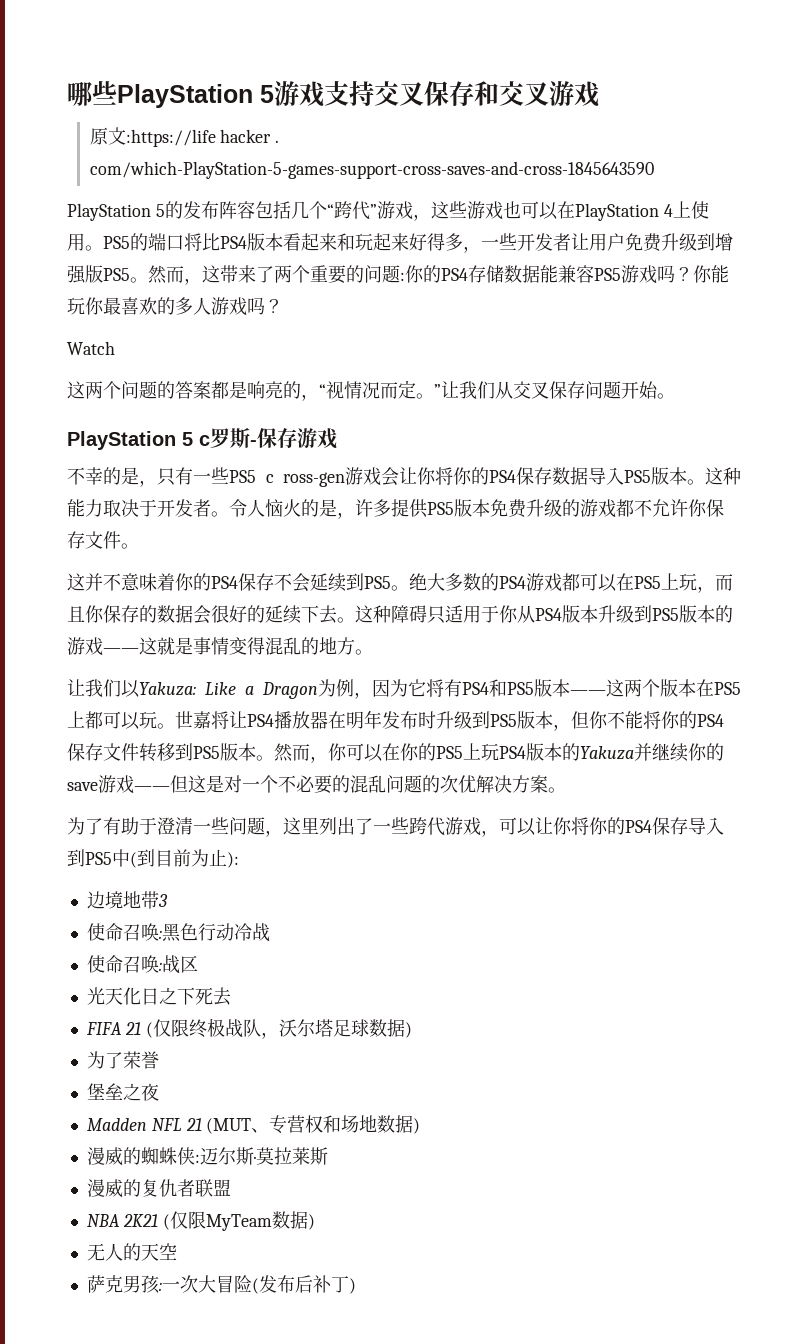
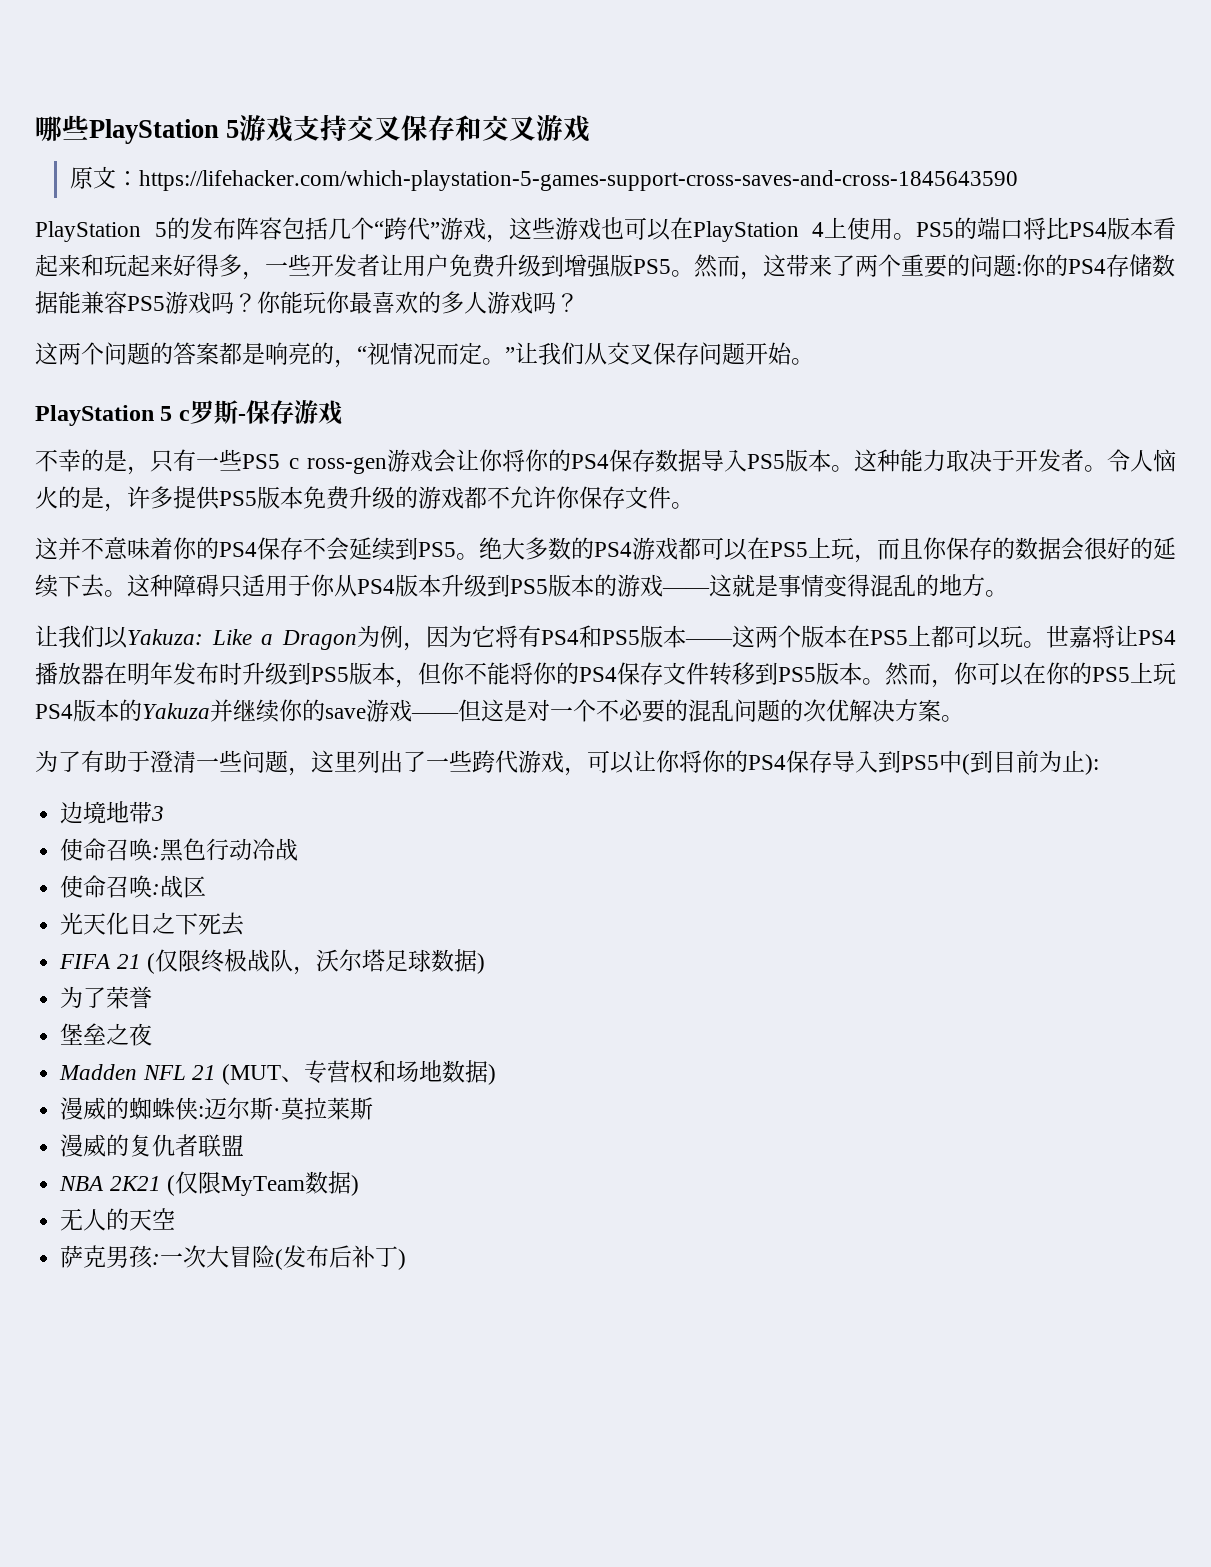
[125,129,280,147] [89,161,654,179] :https://life hacker . com/which-PlayStation-5-games-support-cross-saves-and-cross-1845643590 -> [115,170,1018,191] ：https://lifehacker.com/which-playstation-5-games-support-cross-saves-and-cross-1845643590
[67,341,115,355] // Watch -> (579, 302) none

